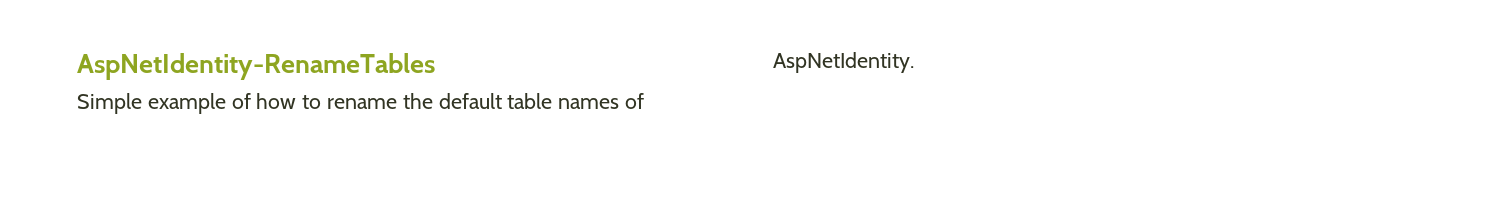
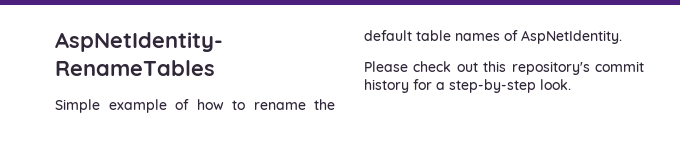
(914, 62) none -> [364,61,644,75] [364,79,571,93] // Please check out this repository's commit history for a step-by-step look.

